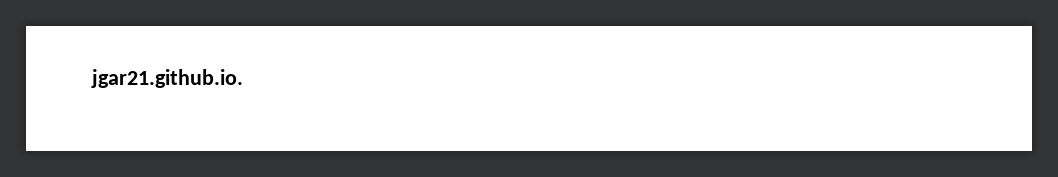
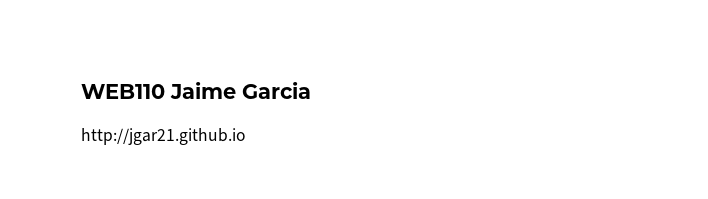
[91,69,243,88] jgar21.github.io. -> [81,82,311,99] [81,128,245,145] WEB110 Jaime Garcia // http://jgar21.github.io

